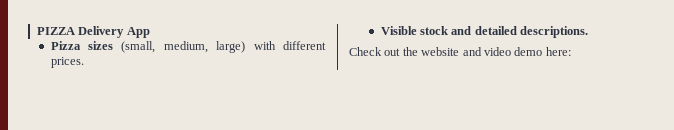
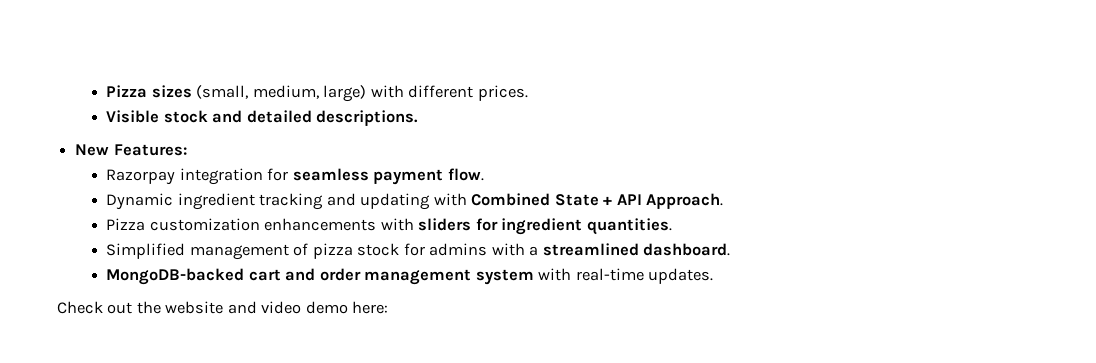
[36,26,150,38] PIZZA Delivery App // -> (106, 91) none
(589, 32) none -> [75,144,187,156] [106,168,484,185] [106,193,723,210] [106,218,672,235] [106,243,730,260] [106,268,714,285] // New Features: // Razorpay integration for seamless payment flow. // Dynamic ingredient tracking and updating with Combined State + API Approach. // Pizza customization enhancements with sliders for ingredient quantities. // Simplified management of pizza stock for admins with a streamlined dashboard. // MongoDB-backed cart and order management system with real-time updates.

